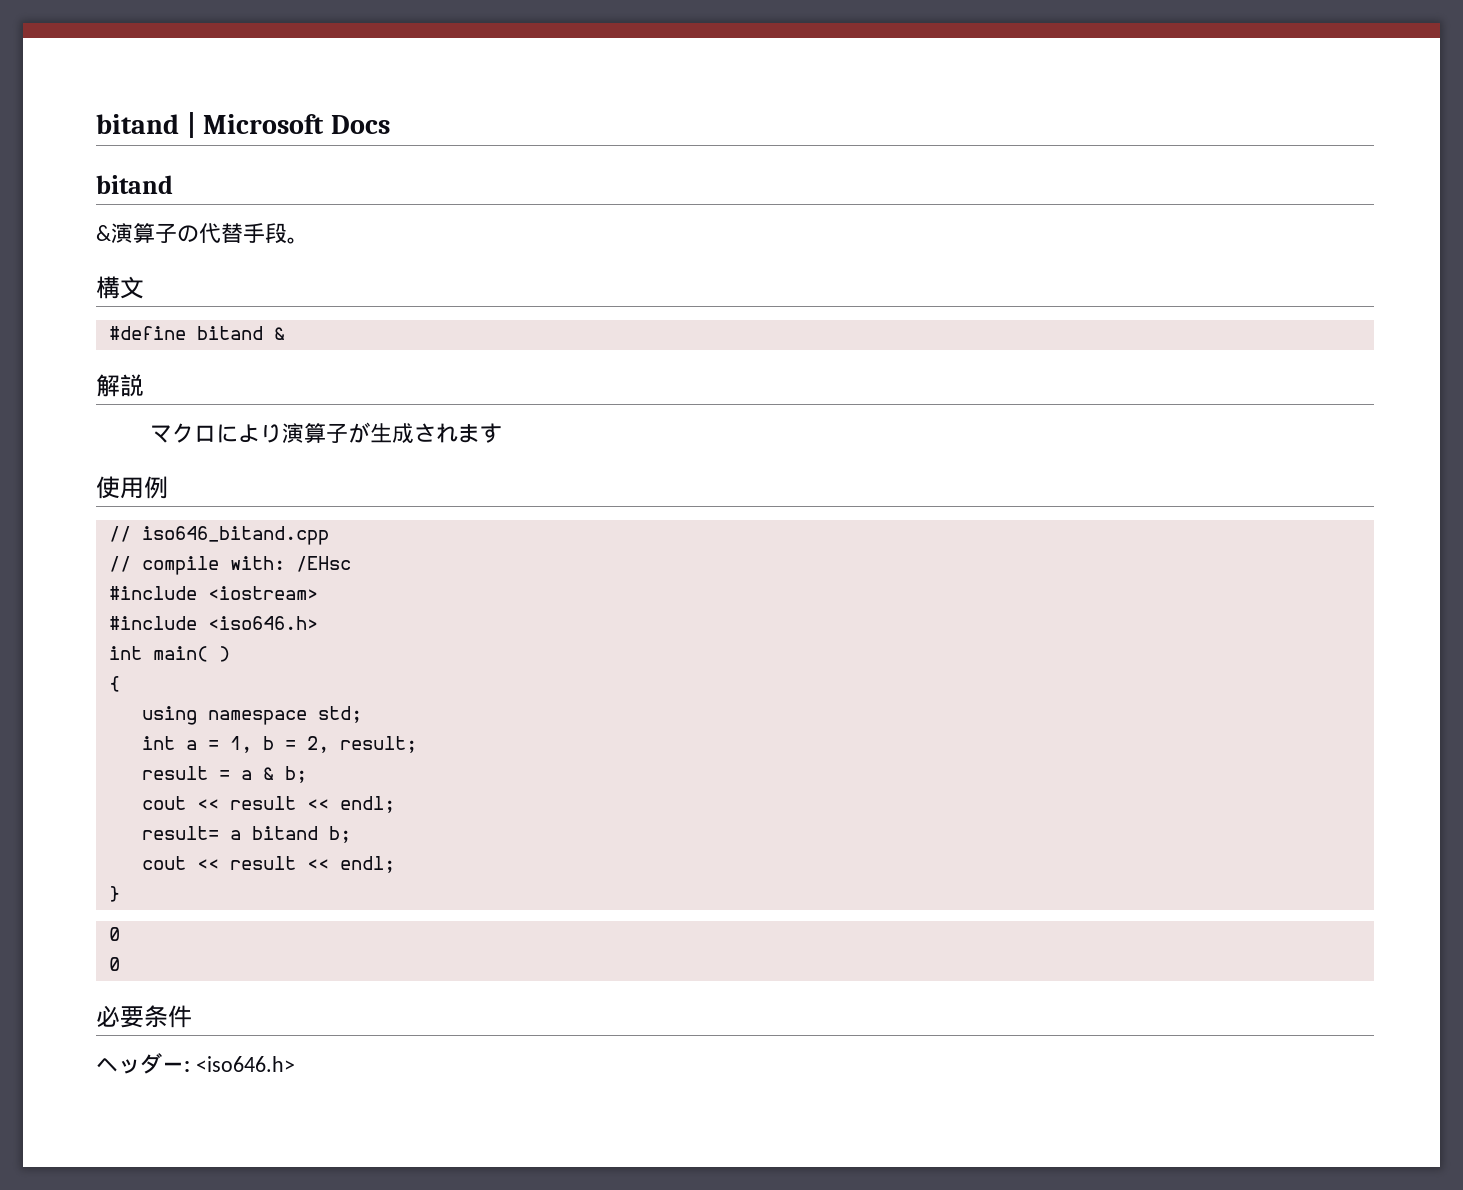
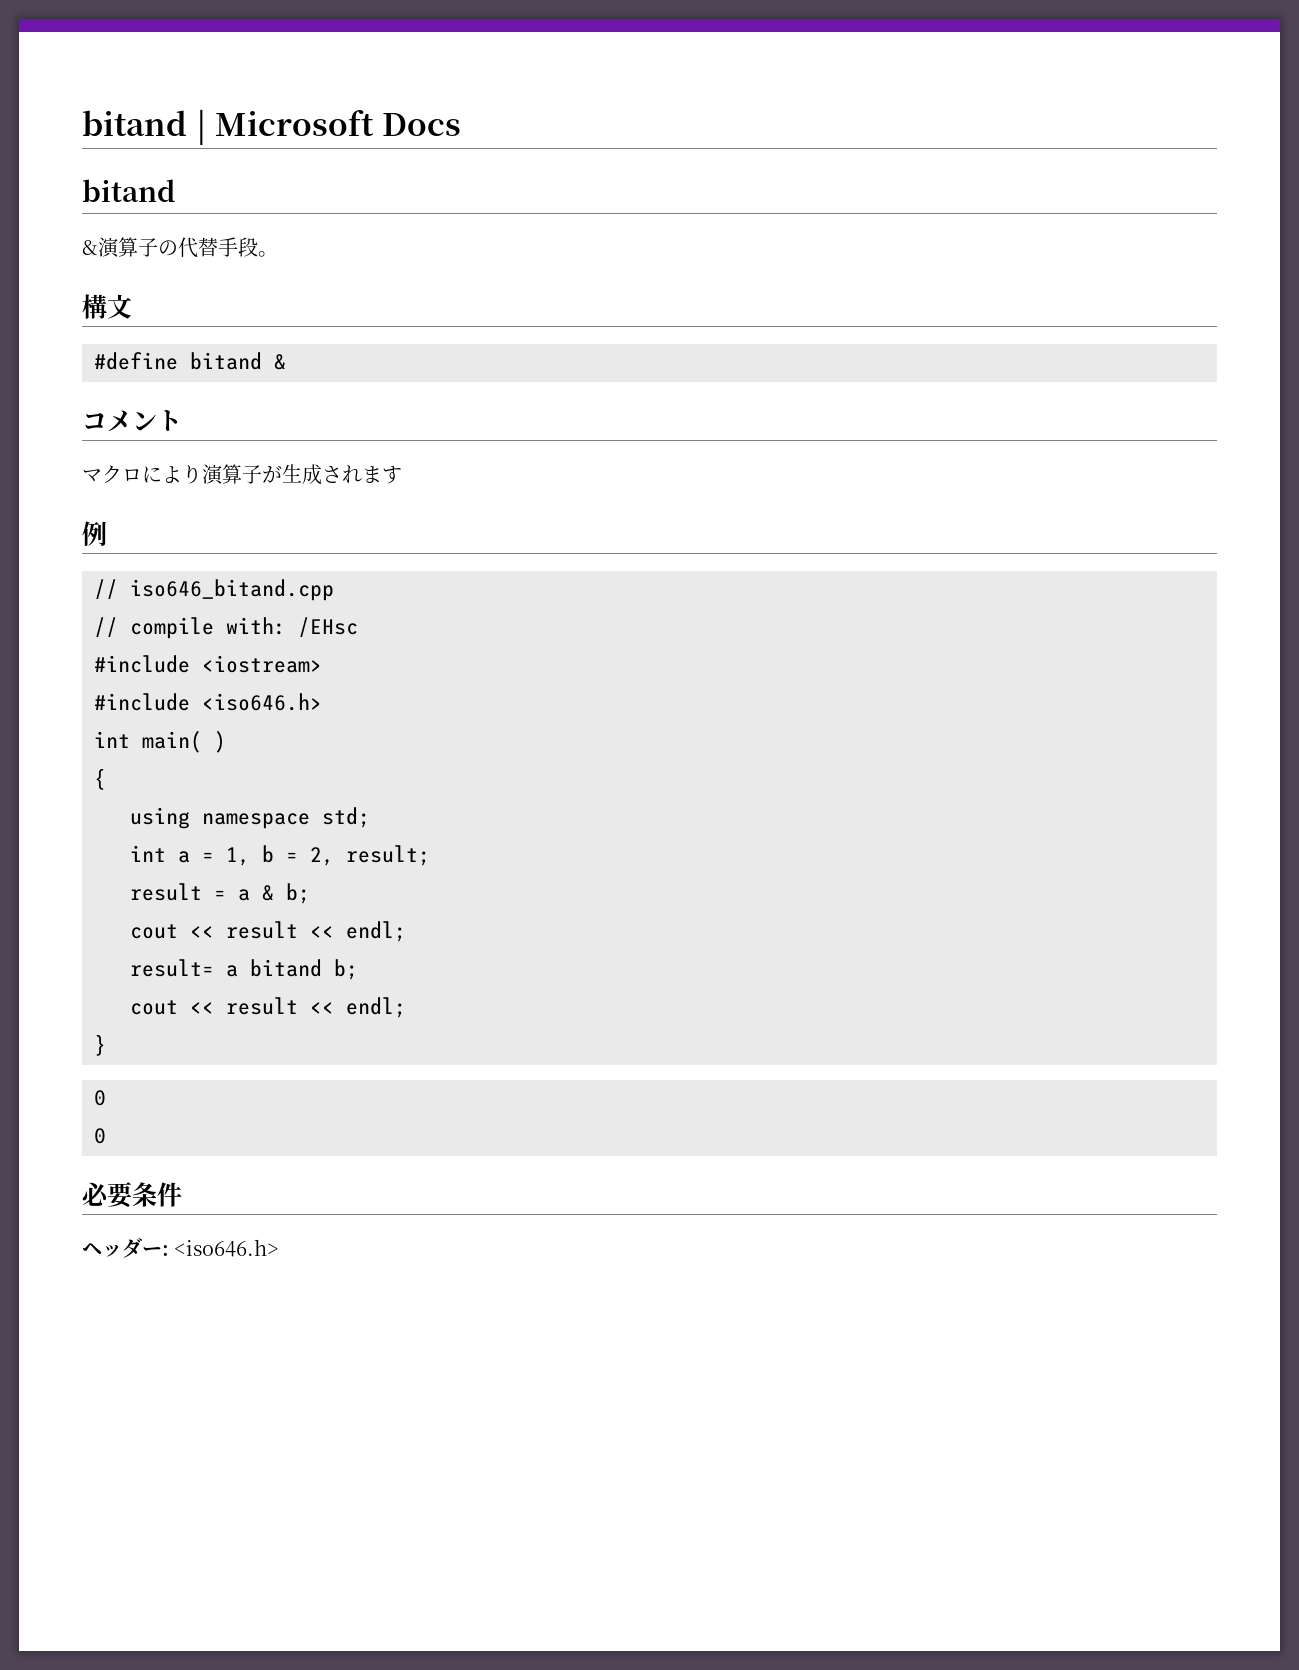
[96,374,144,397] 解説 -> [82,410,182,432] コメント
[96,476,144,499] 使用 -> (402, 475) none

